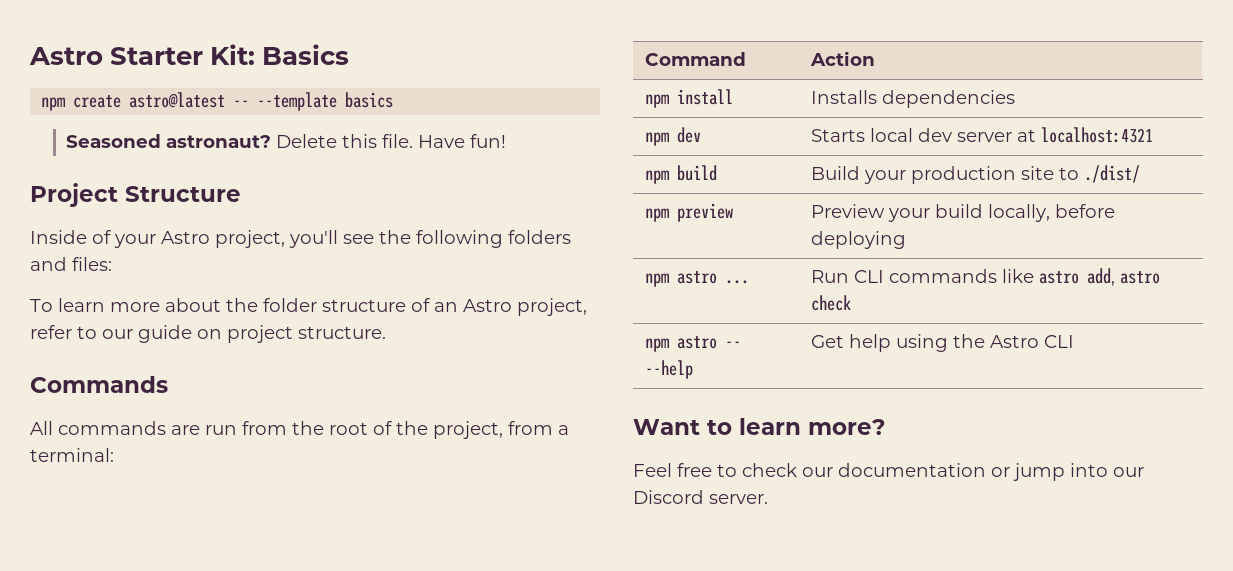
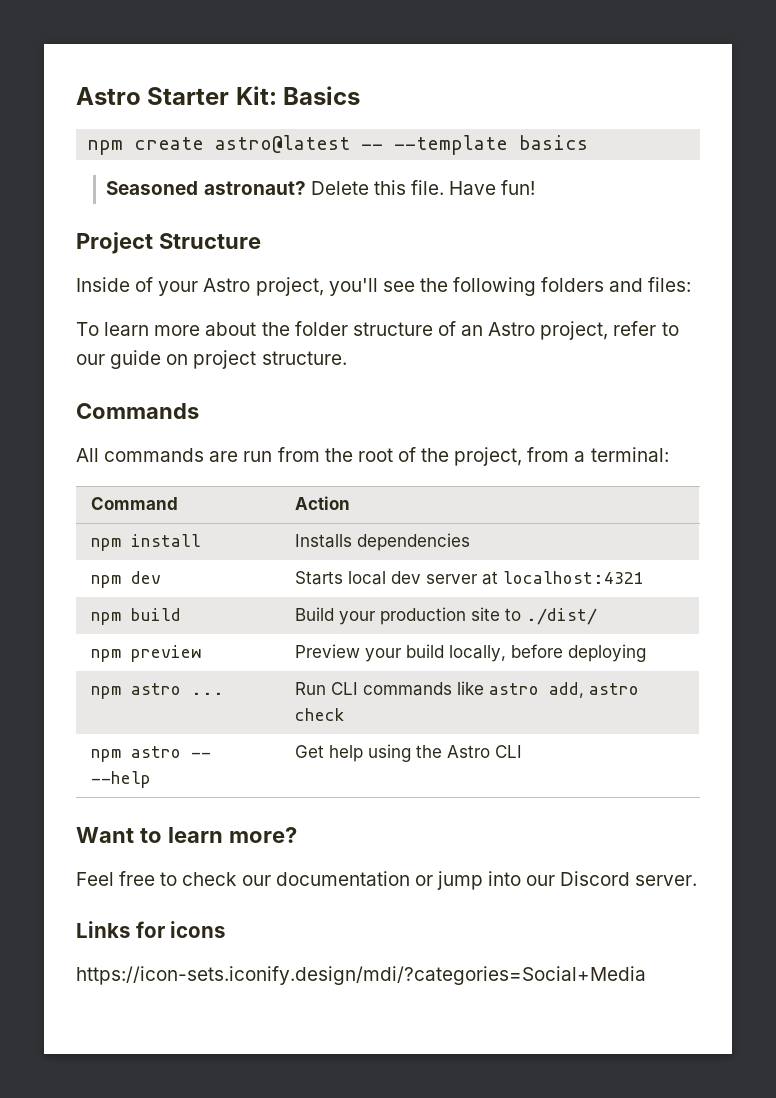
(768, 499) none -> [76,921,226,938] [76,966,646,985] // Links for icons // https://icon-sets.iconify.design/mdi/?categories=Social+Media

